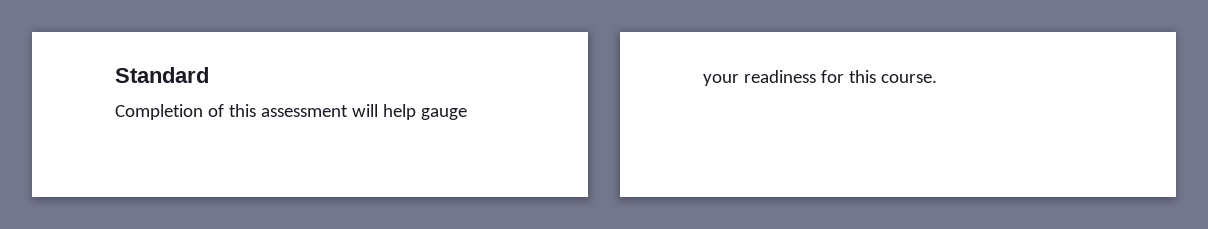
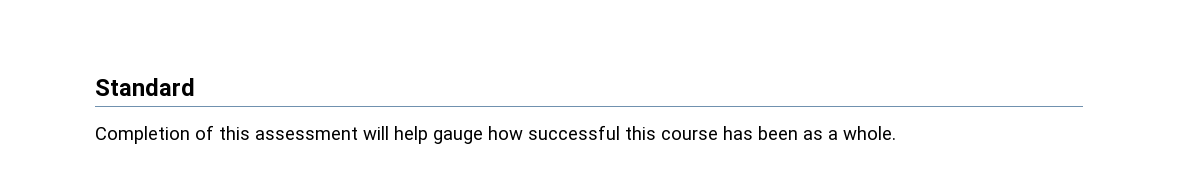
[703,70,937,86] your readiness for this course. -> [488,125,896,140] how successful this course has been as a whole.

